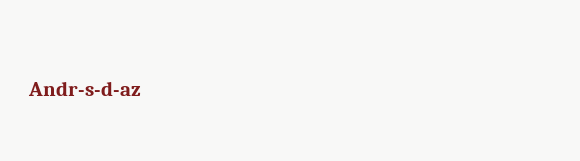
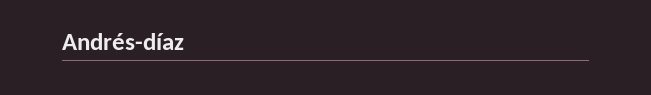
[28,81,141,96] Andr-s-d-az -> [62,33,184,50] Andrés-díaz

